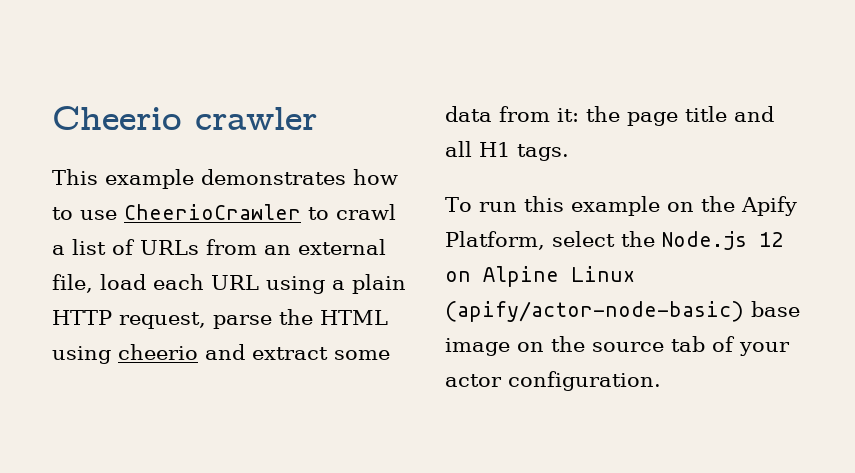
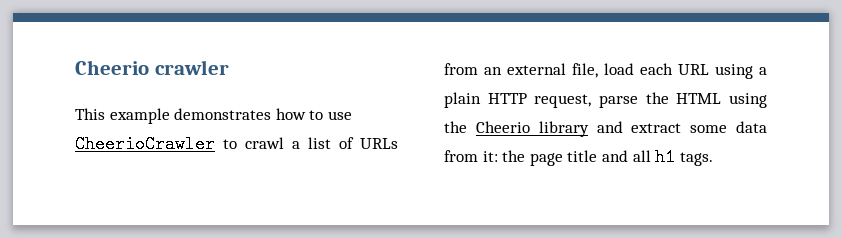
[118,344,198,360] cheerio -> [444,121,589,137] the Cheerio library
[479,142,510,157] H1 -> [655,148,676,166] h1
[445,196,797,216] [445,231,783,250] [445,266,635,287] [445,301,800,322] [445,336,790,356] [445,371,661,391] // To run this example on the Apify Platform, select the Node.js 12 on Alpine Linux (apify/actor-node-basic) base image on the source tab of your actor configuration. -> (713, 159) none

